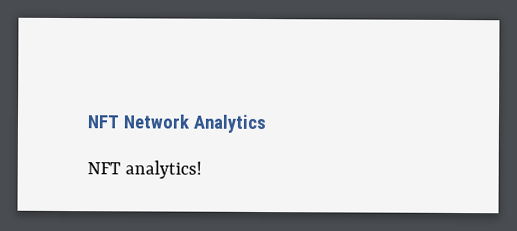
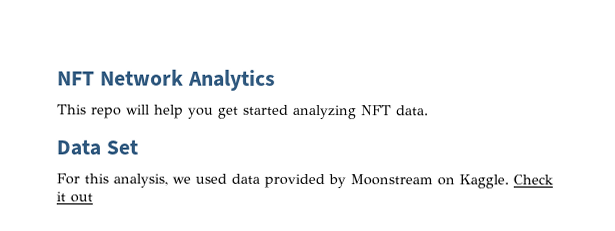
[87,160,203,179] NFT analytics! -> [57,104,429,120] [56,139,138,156] [56,173,554,189] [56,191,93,203] This repo will help you get started analyzing NFT data. // Data Set // For this analysis, we used data provided by Moonstream on Kaggle. Check it out

